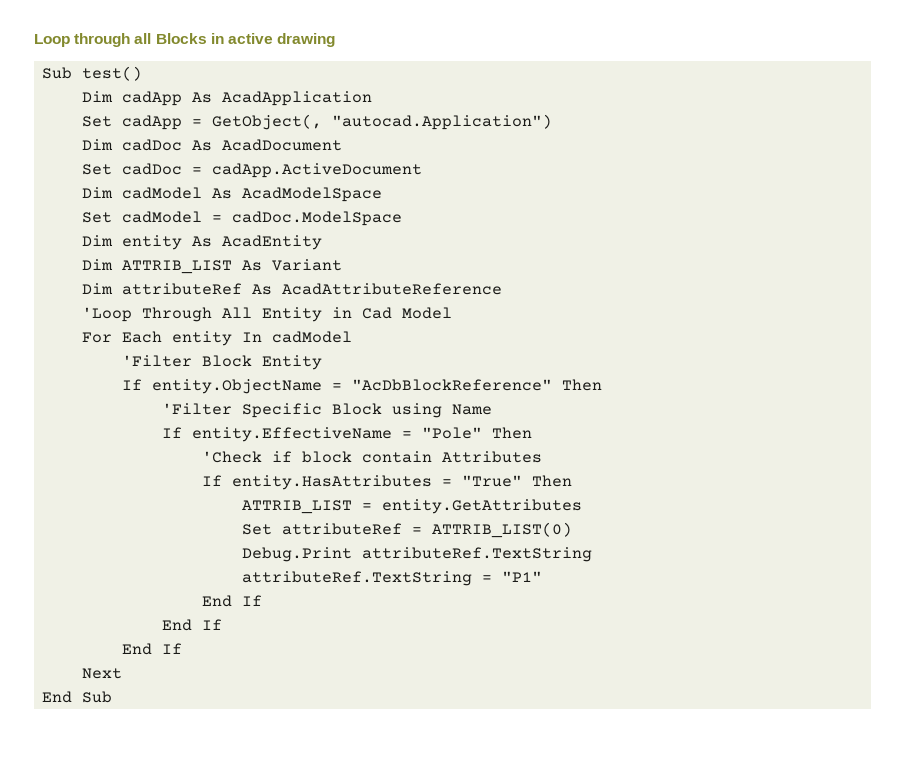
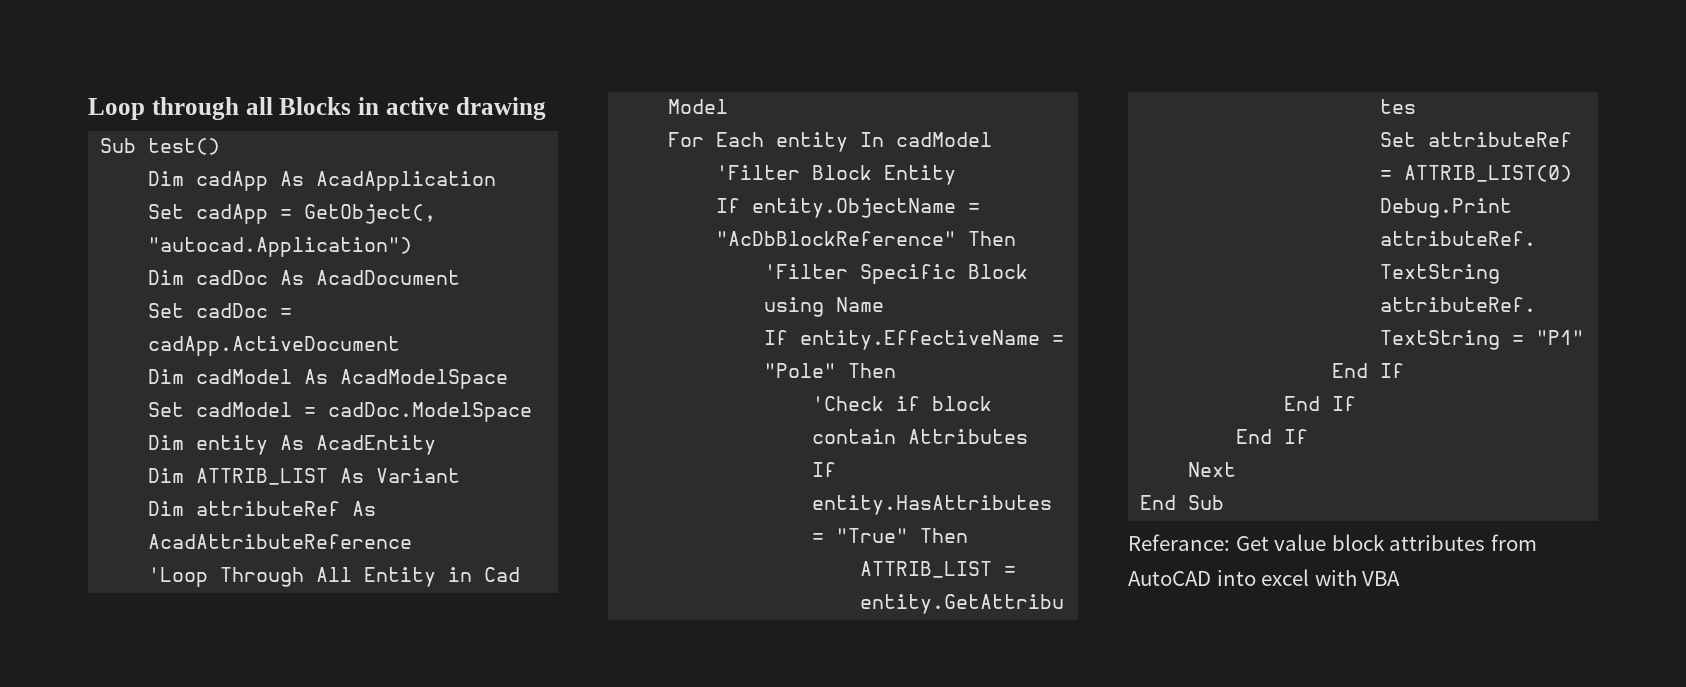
(113, 697) none -> [1128,534,1537,551] [1128,569,1401,586] // Referance: Get value block attributes from AutoCAD into excel with VBA

